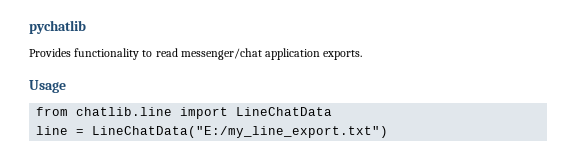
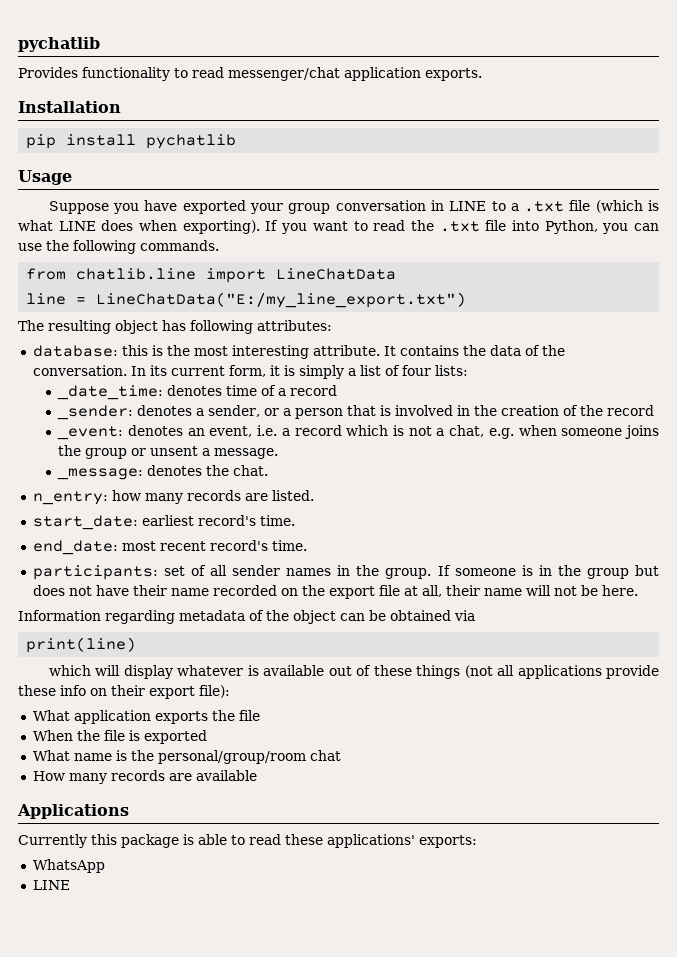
[29,80,66,93] Usage -> [18,101,121,113] [26,134,237,149] [18,170,72,185] [48,200,659,214] [18,220,659,234] [18,240,219,254] Installation // pip install pychatlib // Usage // Suppose you have exported your group conversation in LINE to a .txt file (which is what LINE does when exporting). If you want to read the .txt file into Python, you can use the following commands.
(389, 132) none -> [18,320,332,334] [32,345,565,359] [32,365,468,379] [57,385,338,400] [57,405,655,420] [57,425,659,440] [58,445,279,459] [57,465,269,480] [32,490,314,505] [32,515,295,530] [32,540,307,555] [32,565,659,580] [32,585,638,599] [18,610,475,624] [26,637,137,653] [48,665,659,679] [18,685,230,699] [32,710,260,724] [32,730,207,744] [32,750,341,764] [32,770,257,784] [17,804,129,819] [18,834,477,848] [32,859,105,873] [32,880,70,890] // The resulting object has following attributes: // database: this is the most interesting attribute. It contains the data of the conversation. In its current form, it is simply a list of four lists: // _date_time: denotes time of a record // _sender: denotes a sender, or a person that is involved in the creation of the record // _event: denotes an event, i.e. a record which is not a chat, e.g. when someone joins the group or unsent a message. // _message: denotes the chat. // n_entry: how many records are listed. // start_date: earliest record's time. // end_date: most recent record's time. // participants: set of all sender names in the group. If someone is in the group but does not have their name recorded on the export file at all, their name will not be here. // Information regarding metadata of the object can be obtained via // print(line) // which will display whatever is available out of these things (not all applications provide these info on their export file): // What application exports the file // When the file is exported // What name is the personal/group/room chat // How many records are available // Applications // Currently this package is able to read these applications' exports: // WhatsApp // LINE

